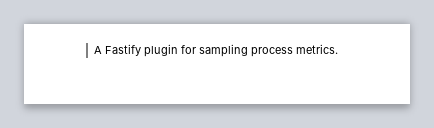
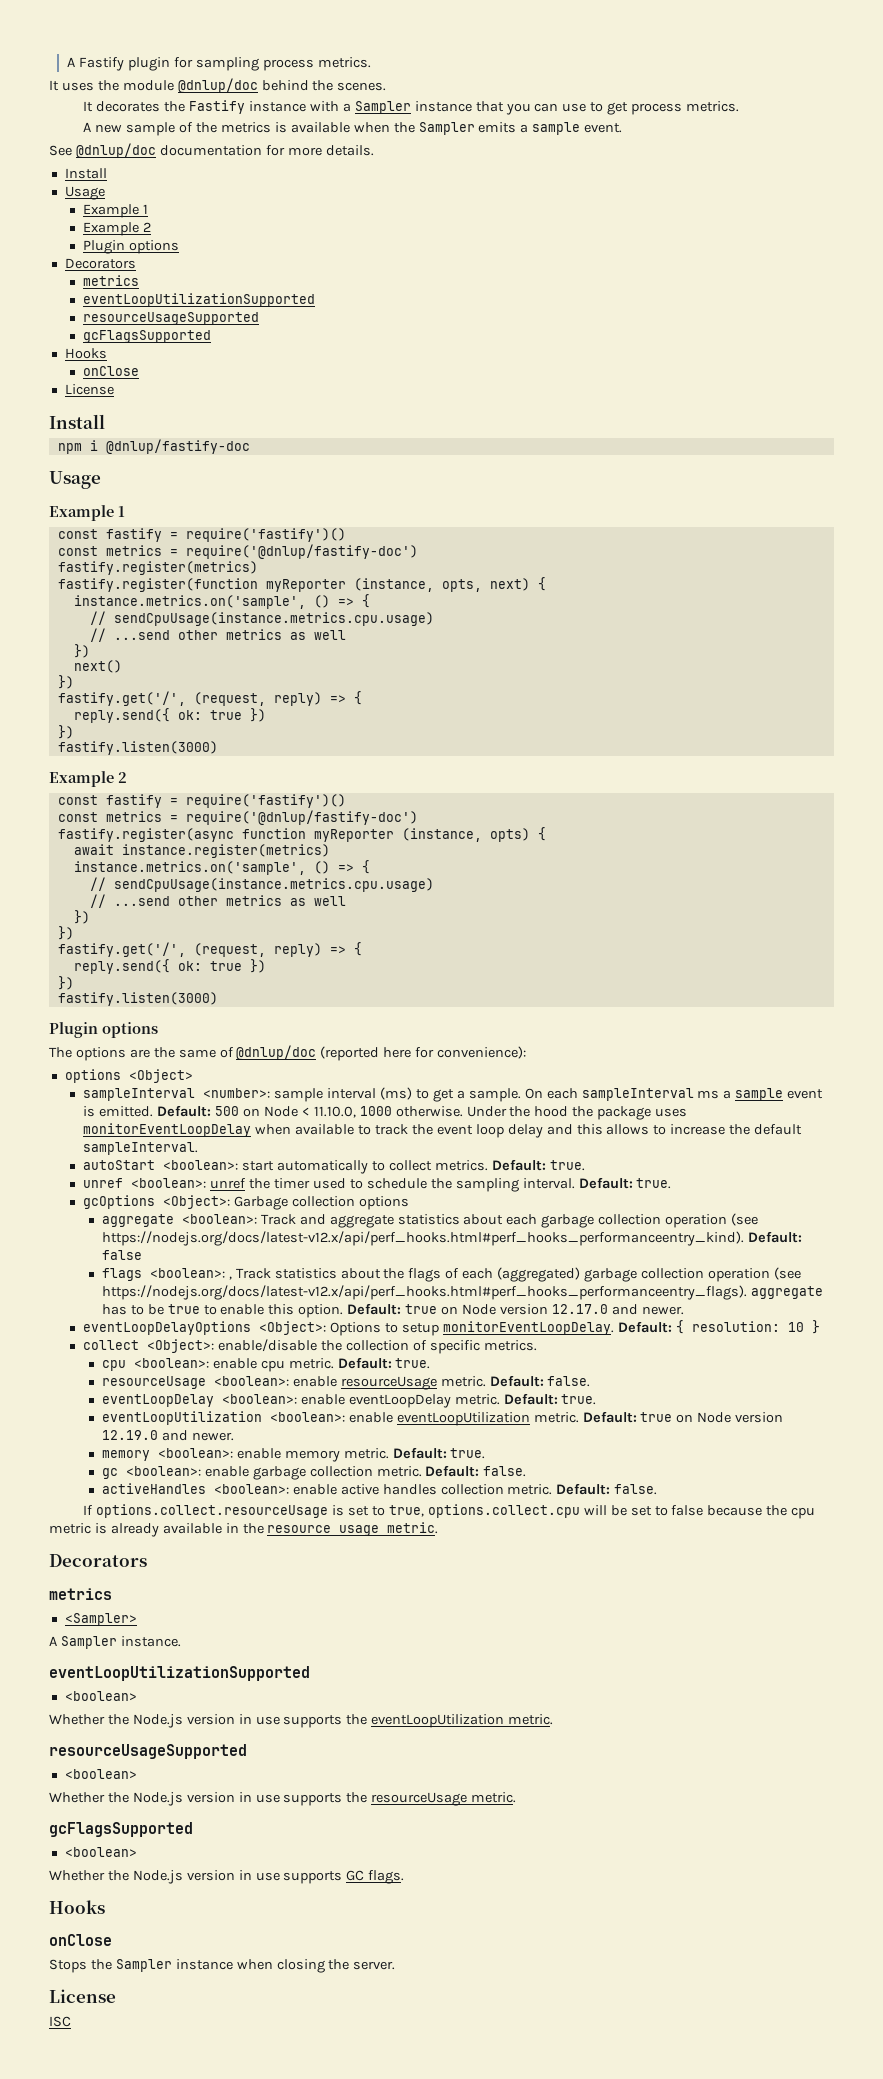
(339, 49) none -> [49,78,387,93] [83,100,739,115] [83,122,623,136] [49,143,374,158] [64,168,107,179] [64,186,105,200] [83,204,149,218] [83,222,152,236] [83,240,180,254] [64,258,136,269] [83,275,140,286] [83,293,316,307] [83,312,260,325] [83,330,212,343] [64,348,107,359] [83,366,140,376] [64,384,114,395] [49,414,105,429] [57,439,250,454] [49,471,101,489] [49,505,125,521] [57,528,346,542] [57,544,418,559] [57,561,258,575] [57,577,546,592] [73,594,370,609] [89,611,434,626] [89,628,346,642] [73,644,90,658] [73,660,122,673] [57,675,74,689] [57,691,362,706] [73,708,266,723] [57,725,74,739] [57,741,218,755] [49,771,127,787] [57,794,346,808] [57,810,418,825] [57,827,546,842] [73,844,330,858] [73,860,370,875] [89,877,434,892] [89,894,346,908] [73,910,90,924] [57,926,74,940] [57,942,362,957] [73,959,266,974] [57,976,74,990] [57,992,218,1006] [49,1022,158,1038] [49,1045,527,1061] [64,1069,193,1083] [83,1087,824,1102] [83,1105,688,1120] [83,1123,803,1138] [83,1142,199,1155] [83,1159,585,1174] [83,1177,672,1192] [83,1195,410,1210] [101,1213,759,1228] [101,1231,802,1246] [101,1250,142,1260] [101,1267,801,1282] [101,1285,823,1300] [101,1303,684,1318] [83,1320,820,1336] [83,1339,537,1354] [101,1357,431,1372] [101,1375,591,1390] [101,1393,597,1408] [101,1411,784,1426] [101,1430,234,1441] [101,1447,486,1462] [101,1465,527,1480] [101,1483,658,1495] [83,1504,816,1519] [49,1522,439,1537] [49,1554,147,1567] [49,1588,112,1600] [64,1613,137,1626] [49,1636,181,1649] [49,1666,310,1681] [64,1691,137,1701] [49,1714,554,1728] [49,1744,247,1759] [64,1769,137,1779] [49,1792,517,1806] [49,1822,193,1837] [64,1847,137,1857] [49,1870,405,1884] [49,1900,105,1914] [49,1934,112,1946] [49,1959,396,1973] [49,1989,116,2003] [49,2016,71,2027] // It uses the module @dnlup/doc behind the scenes. // It decorates the Fastify instance with a Sampler instance that you can use to get process metrics. // A new sample of the metrics is available when the Sampler emits a sample event. // See @dnlup/doc documentation for more details. // Install // Usage // Example 1 // Example 2 // Plugin options // Decorators // metrics // eventLoopUtilizationSupported // resourceUsageSupported // gcFlagsSupported // Hooks // onClose // License // Install // npm i @dnlup/fastify-doc // Usage // Example 1 // const fastify = require('fastify')() // const metrics = require('@dnlup/fastify-doc') // fastify.register(metrics) // fastify.register(function myReporter (instance, opts, next) { // instance.metrics.on('sample', () => { // // sendCpuUsage(instance.metrics.cpu.usage) // // ...send other metrics as well // }) // next() // }) // fastify.get('/', (request, reply) => { // reply.send({ ok: true }) // }) // fastify.listen(3000) // Example 2 // const fastify = require('fastify')() // const metrics = require('@dnlup/fastify-doc') // fastify.register(async function myReporter (instance, opts) { // await instance.register(metrics) // instance.metrics.on('sample', () => { // // sendCpuUsage(instance.metrics.cpu.usage) // // ...send other metrics as well // }) // }) // fastify.get('/', (request, reply) => { // reply.send({ ok: true }) // }) // fastify.listen(3000) // Plugin options // The options are the same of @dnlup/doc (reported here for convenience): // options <Object> // sampleInterval <number>: sample interval (ms) to get a sample. On each sampleInterval ms a sample event is emitted. Default: 500 on Node < 11.10.0, 1000 otherwise. Under the hood the package uses monitorEventLoopDelay when available to track the event loop delay and this allows to increase the default sampleInterval. // autoStart <boolean>: start automatically to collect metrics. Default: true. // unref <boolean>: unref the timer used to schedule the sampling interval. Default: true. // gcOptions <Object>: Garbage collection options // aggregate <boolean>: Track and aggregate statistics about each garbage collection operation (see https://nodejs.org/docs/latest-v12.x/api/perf_hooks.html#perf_hooks_performanceentry_kind). Default: false // flags <boolean>: , Track statistics about the flags of each (aggregated) garbage collection operation (see https://nodejs.org/docs/latest-v12.x/api/perf_hooks.html#perf_hooks_performanceentry_flags). aggregate has to be true to enable this option. Default: true on Node version 12.17.0 and newer. // eventLoopDelayOptions <Object>: Options to setup monitorEventLoopDelay. Default: { resolution: 10 } // collect <Object>: enable/disable the collection of specific metrics. // cpu <boolean>: enable cpu metric. Default: true. // resourceUsage <boolean>: enable resourceUsage metric. Default: false. // eventLoopDelay <boolean>: enable eventLoopDelay metric. Default: true. // eventLoopUtilization <boolean>: enable eventLoopUtilization metric. Default: true on Node version 12.19.0 and newer. // memory <boolean>: enable memory metric. Default: true. // gc <boolean>: enable garbage collection metric. Default: false. // activeHandles <boolean>: enable active handles collection metric. Default: false. // If options.collect.resourceUsage is set to true, options.collect.cpu will be set to false because the cpu metric is already available in the resource usage metric. // Decorators // metrics // <Sampler> // A Sampler instance. // eventLoopUtilizationSupported // <boolean> // Whether the Node.js version in use supports the eventLoopUtilization metric. // resourceUsageSupported // <boolean> // Whether the Node.js version in use supports the resourceUsage metric. // gcFlagsSupported // <boolean> // Whether the Node.js version in use supports GC flags. // Hooks // onClose // Stops the Sampler instance when closing the server. // License // ISC

